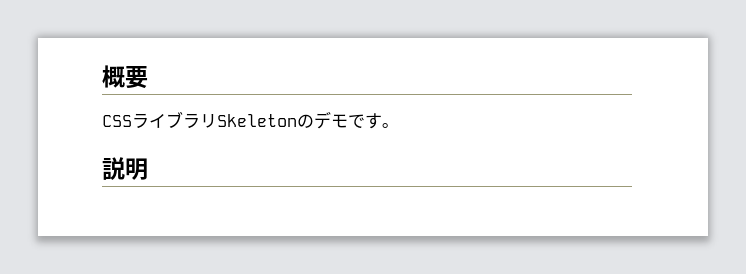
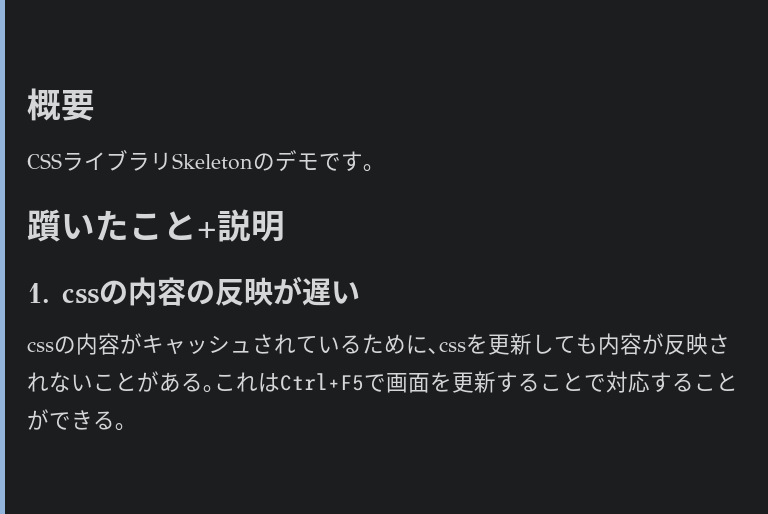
[102,157,148,180] 説明 -> [27,209,285,242] [27,276,360,306] [27,333,730,355] [27,371,738,393] [27,409,126,431] 躓いたこと+説明 // 1. cssの内容の反映が遅い // cssの内容がキャッシュされているために､cssを更新しても内容が反映されないことがある｡これはCtrl+F5で画面を更新することで対応することができる｡

